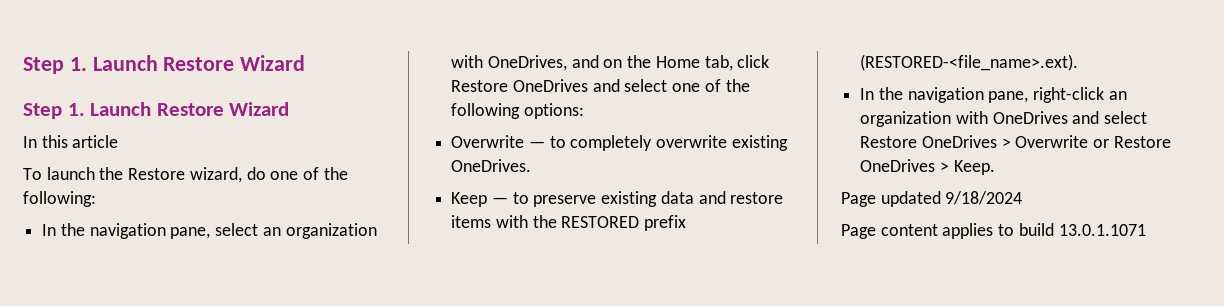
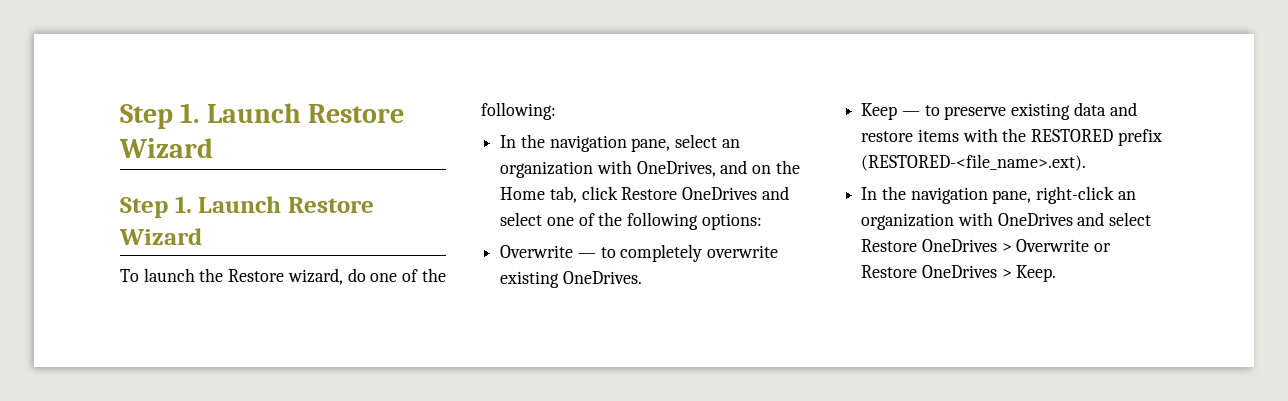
[23,135,119,148] // In this article -> (202, 236) none
[841,191,1023,207] [841,223,1146,239] // Page updated 9/18/2024 // Page content applies to build 13.0.1.1071 -> (1057, 273) none

